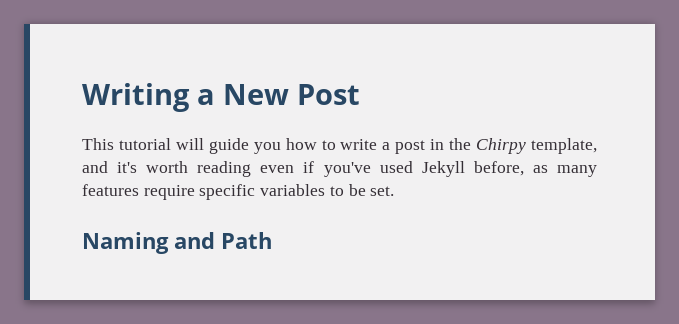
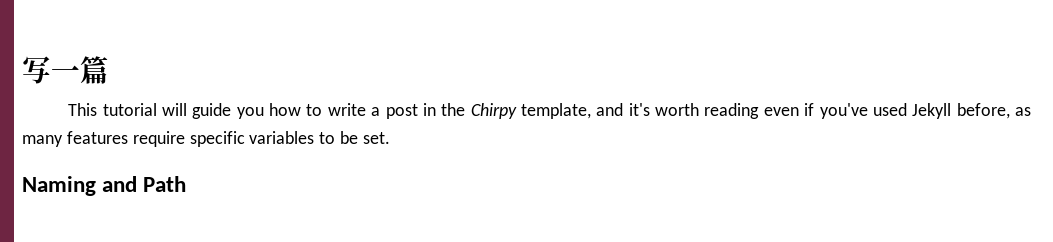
[82,83,360,112] Writing a New Post -> [22,56,109,84] 写一篇

